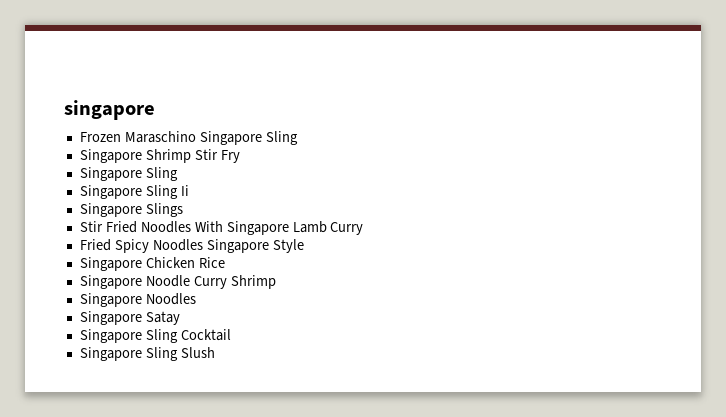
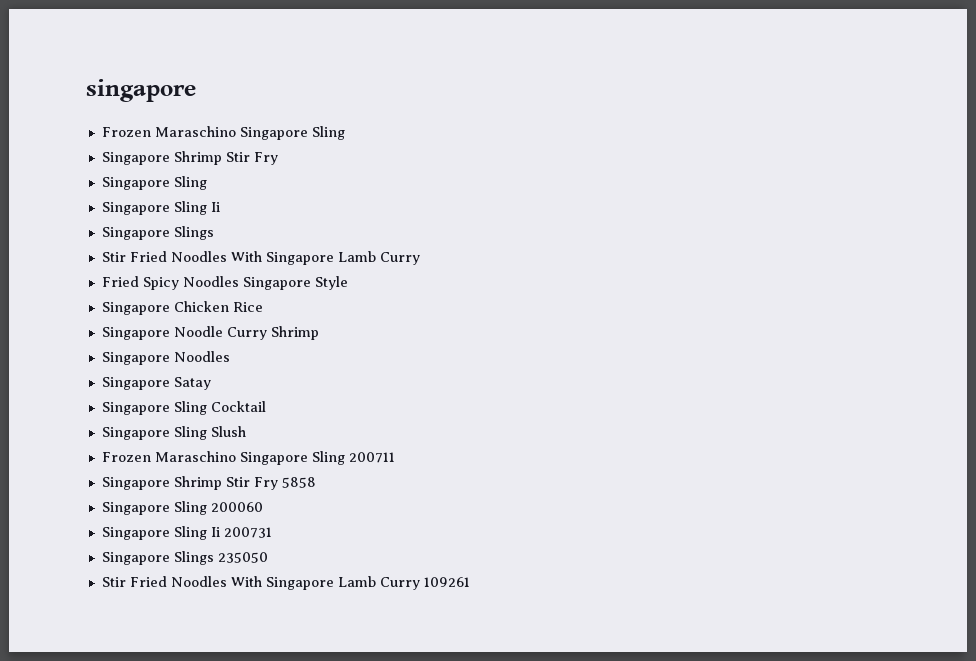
(215, 352) none -> [101,451,395,465] [101,476,316,490] [101,501,263,515] [101,526,272,540] [101,551,268,565] [101,576,470,590] // Frozen Maraschino Singapore Sling 200711 // Singapore Shrimp Stir Fry 5858 // Singapore Sling 200060 // Singapore Sling Ii 200731 // Singapore Slings 235050 // Stir Fried Noodles With Singapore Lamb Curry 109261

